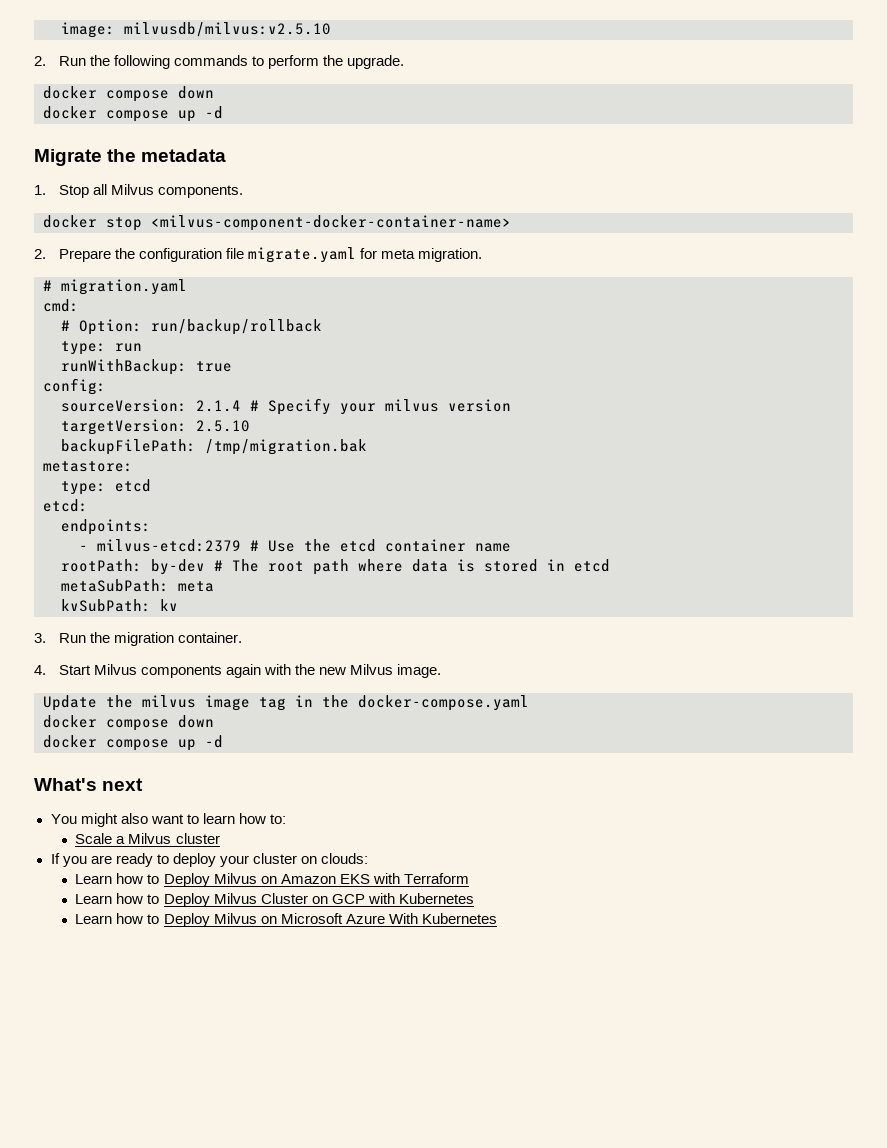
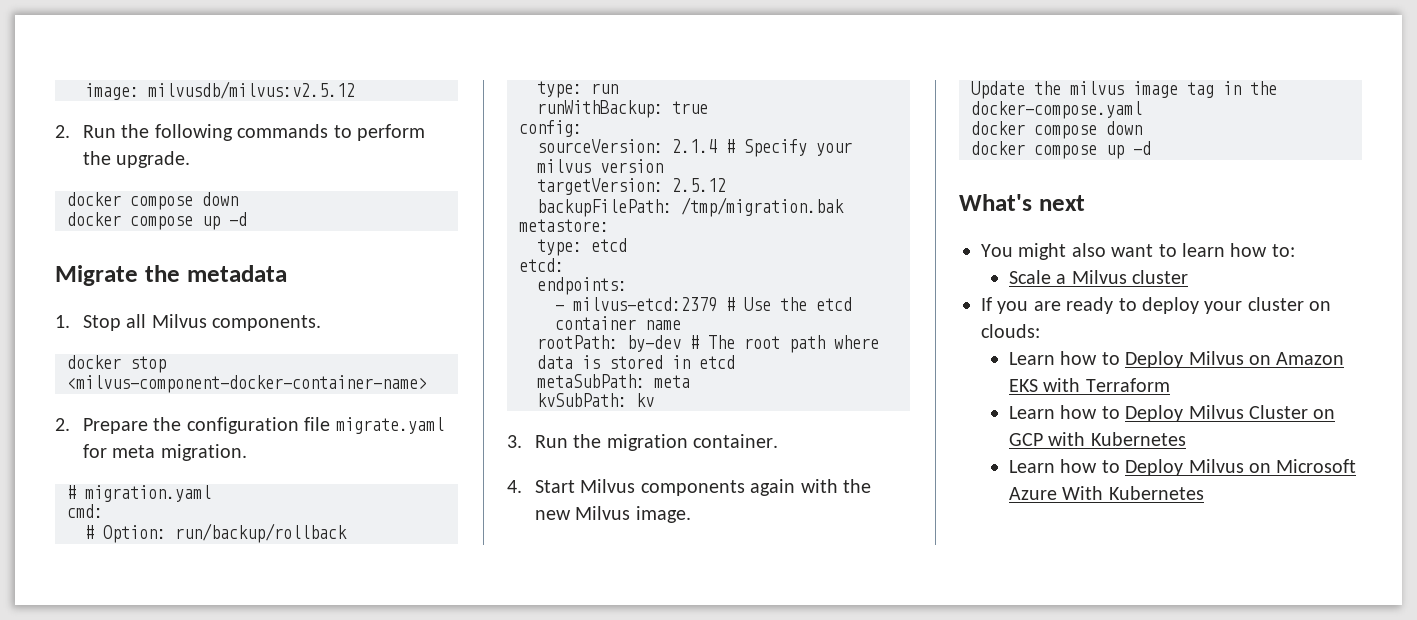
[124,22,331,37] milvusdb/milvus:v2.5.10 -> [148,81,355,99] milvusdb/milvus:v2.5.12
[196,420,250,432] 2.5.10 -> [672,178,726,192] 2.5.12

